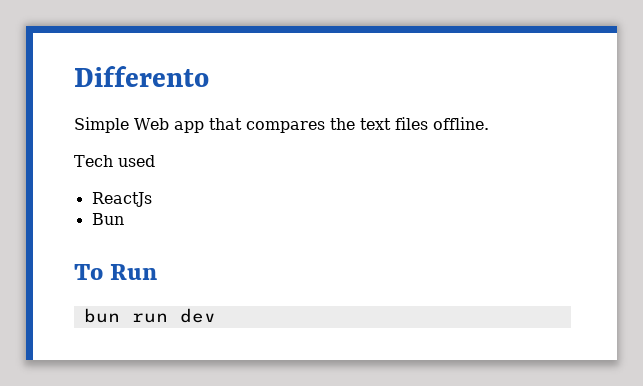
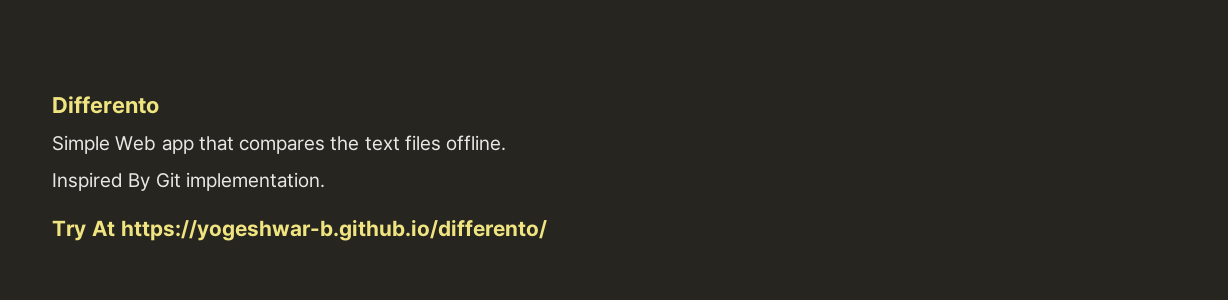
[74,155,155,167] [91,192,152,207] [91,213,124,225] [74,264,158,280] [83,308,216,323] Tech used // ReactJs // Bun // To Run // bun run dev -> [52,172,325,191] [52,219,547,241] Inspired By Git implementation. // Try At https://yogeshwar-b.github.io/differento/

